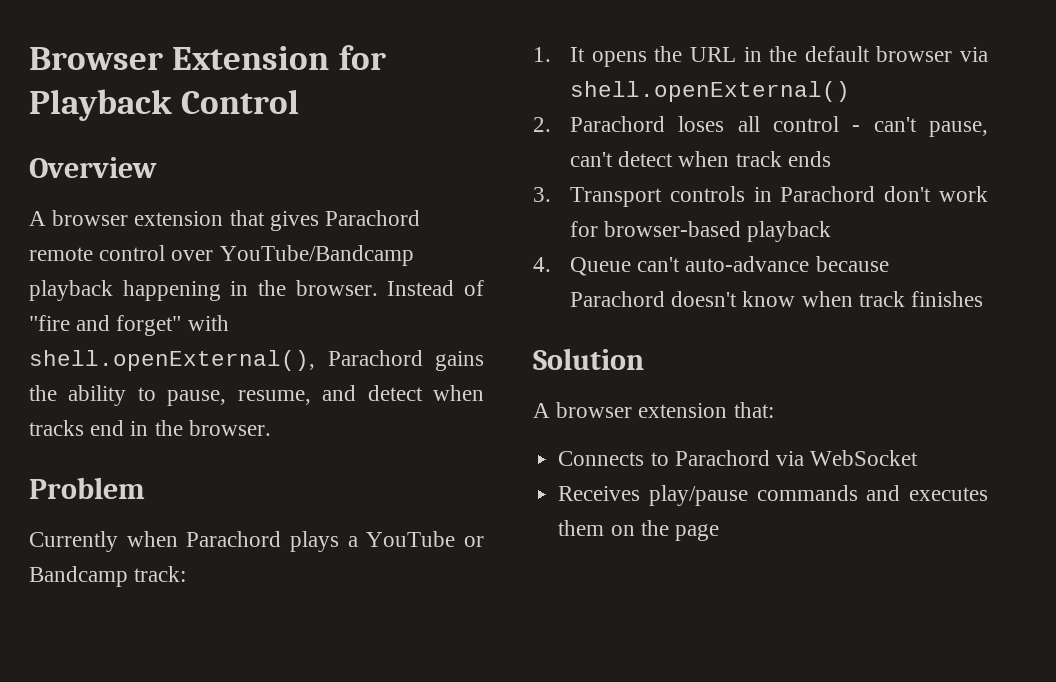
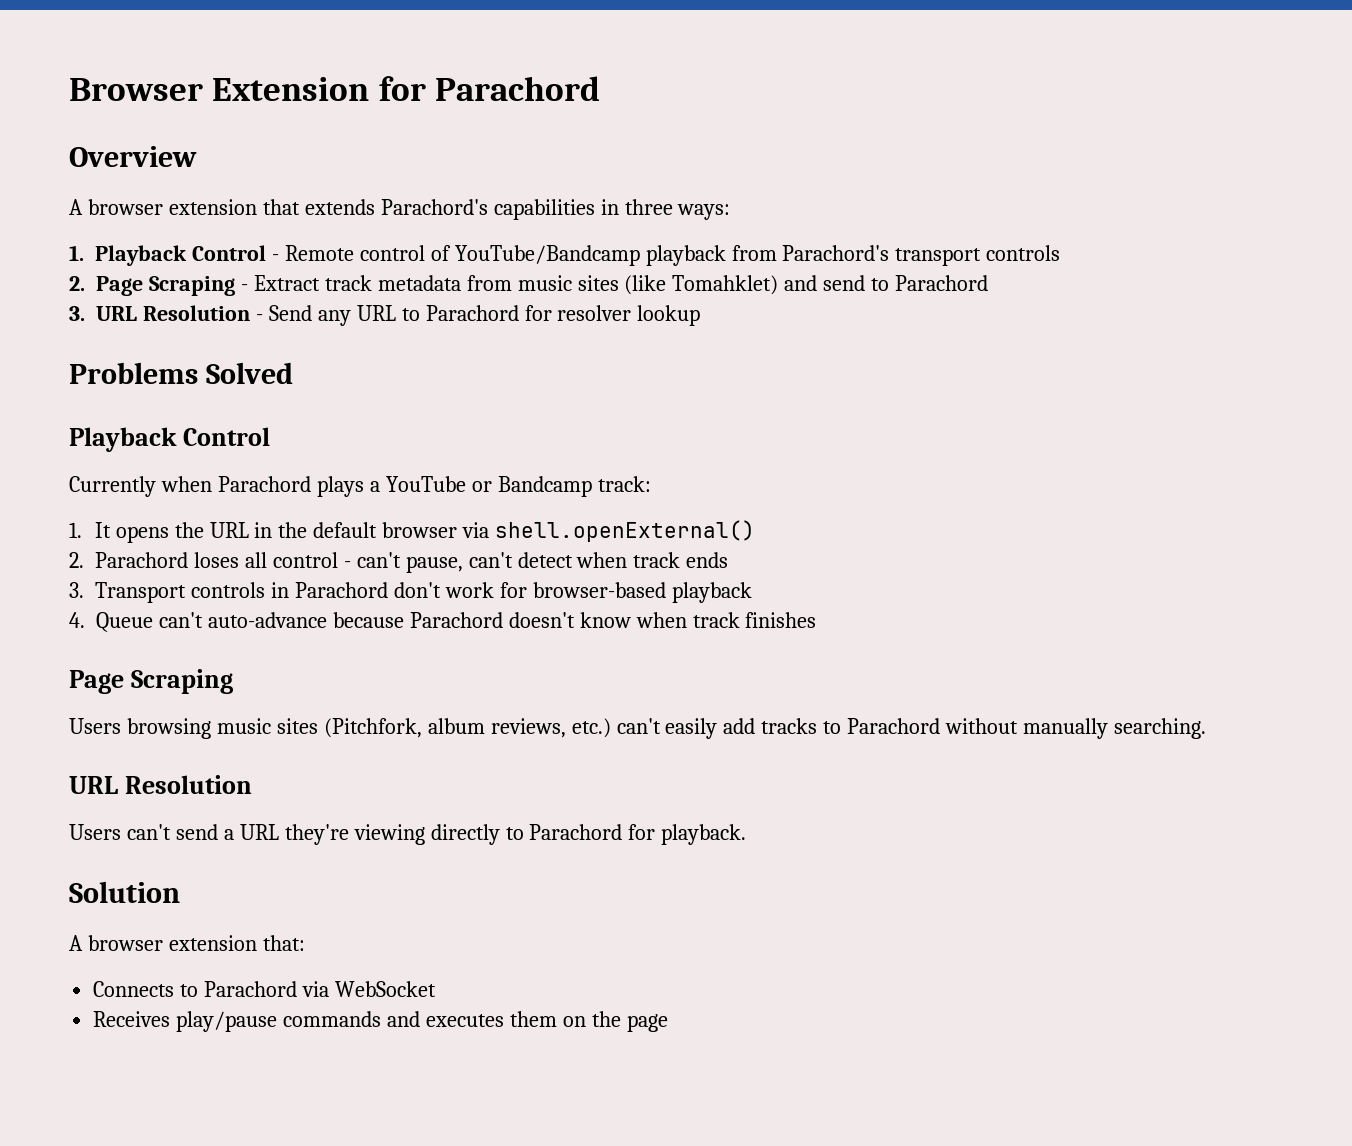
[29,89,300,121] Playback Control -> [434,76,600,101] Parachord
[269,210,421,231] [29,245,414,266] [29,280,485,301] [29,315,229,336] [29,350,484,371] [29,385,484,406] [29,420,271,436] [29,477,145,499] gives Parachord remote control over YouTube/Bandcamp playback happening in the browser. Instead of "fire and forget" with shell.openExternal(), Parachord gains the ability to pause, resume, and detect when tracks end in the browser. // Problem -> [304,199,731,220] [69,245,1061,266] [69,275,989,296] [69,305,701,326] [69,362,293,384] [69,427,270,452] extends Parachord's capabilities in three ways: // 1. Playback Control - Remote control of YouTube/Bandcamp playback from Parachord's transport controls // 2. Page Scraping - Extract track metadata from music sites (like Tomahklet) and send to Parachord // 3. URL Resolution - Send any URL to Parachord for resolver lookup // Problems Solved // Playback Control
(984, 299) none -> [69,669,233,694] [69,718,1207,739] [69,775,252,794] [69,824,747,845] // Page Scraping // Users browsing music sites (Pitchfork, album reviews, etc.) can't easily add tracks to Parachord without manually searching. // URL Resolution // Users can't send a URL they're viewing directly to Parachord for playback.

